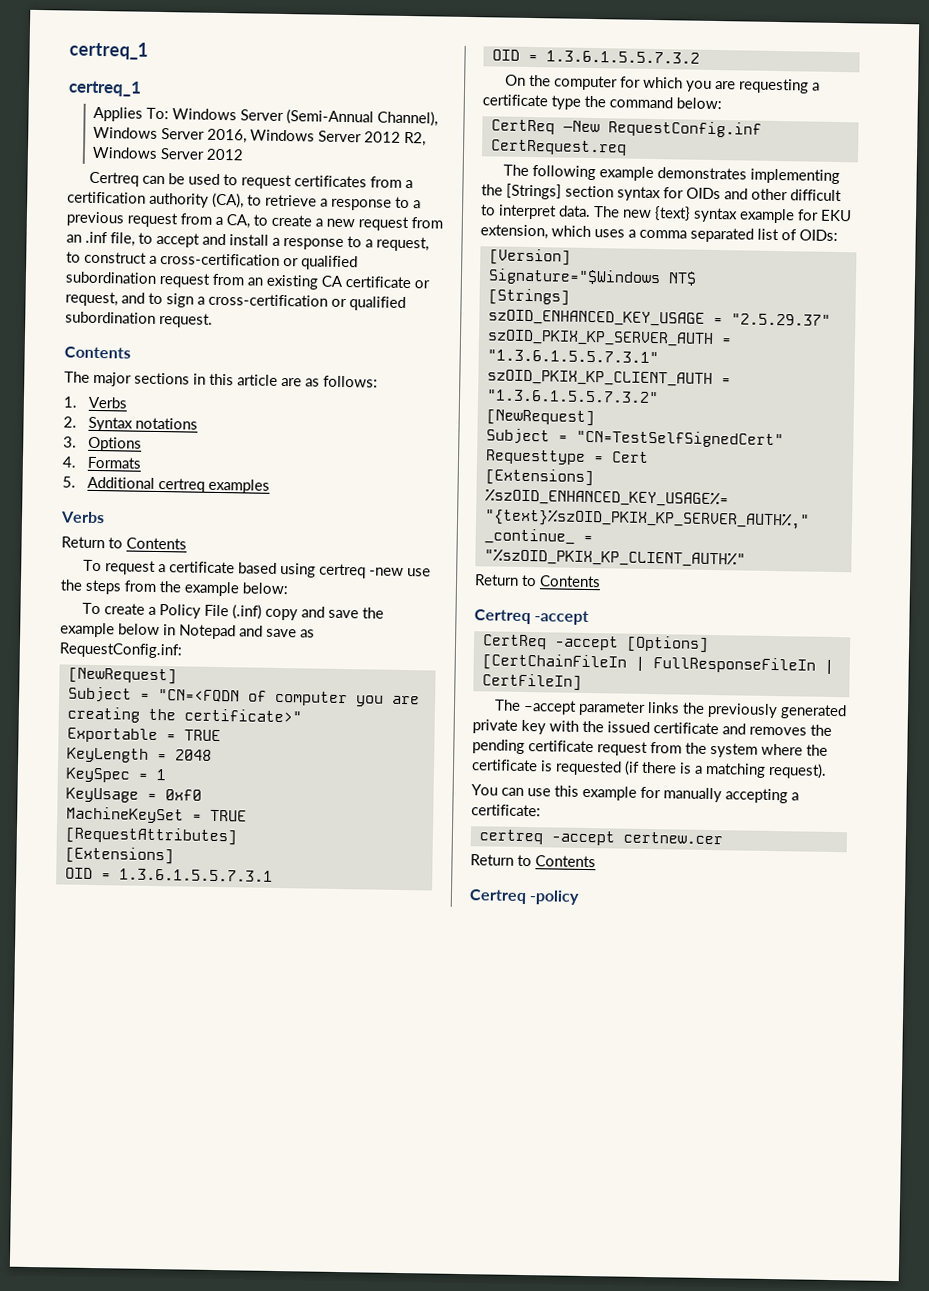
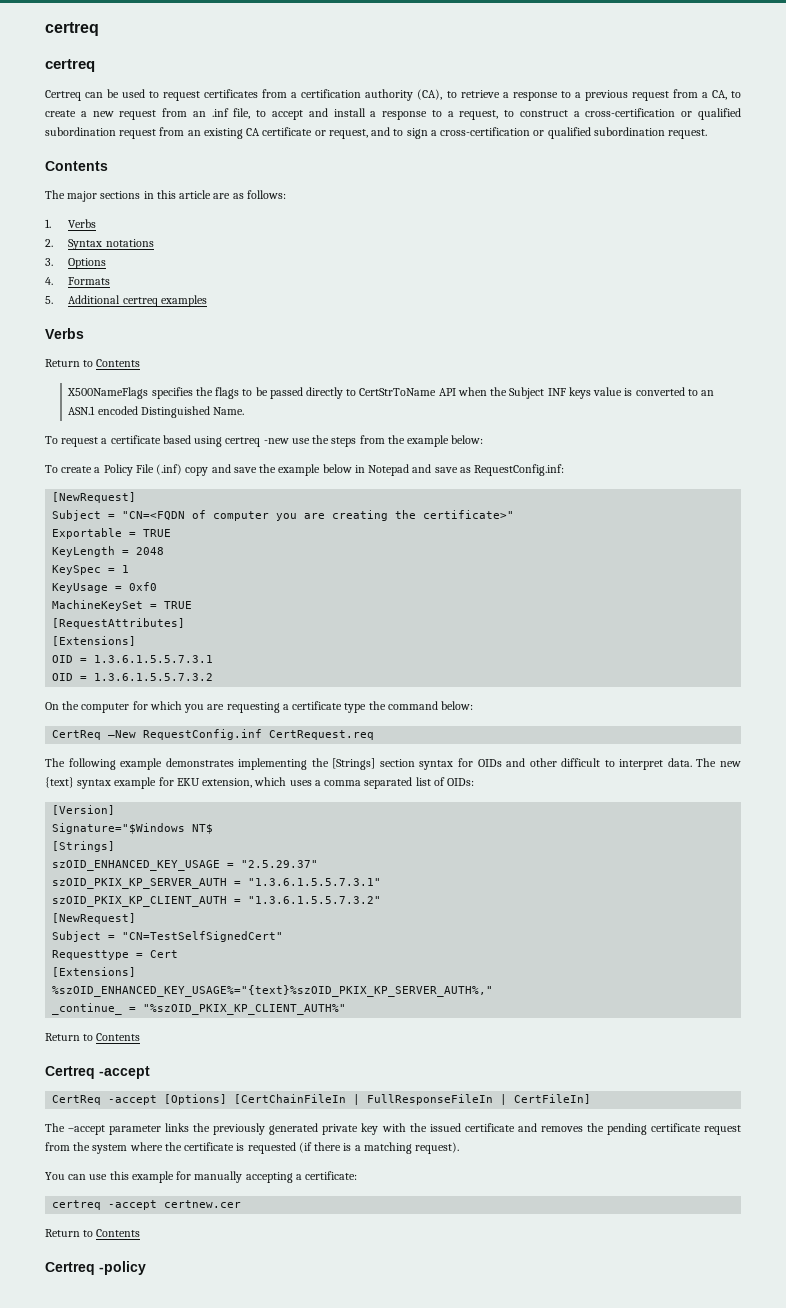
[69,41,148,60] [68,80,142,97] [93,106,439,127] [93,126,427,147] [92,146,245,161] certreq_1 // certreq_1 // Applies To: Windows Server (Semi-Annual Channel), Windows Server 2016, Windows Server 2012 R2, Windows Server 2012 -> [45,22,99,36] [45,59,95,72] certreq // certreq
(187, 543) none -> [67,387,715,399] [68,406,245,418] // X500NameFlags specifies the flags to be passed directly to CertStrToName API when the Subject INF keys value is converted to an ASN.1 encoded Distinguished Name.

